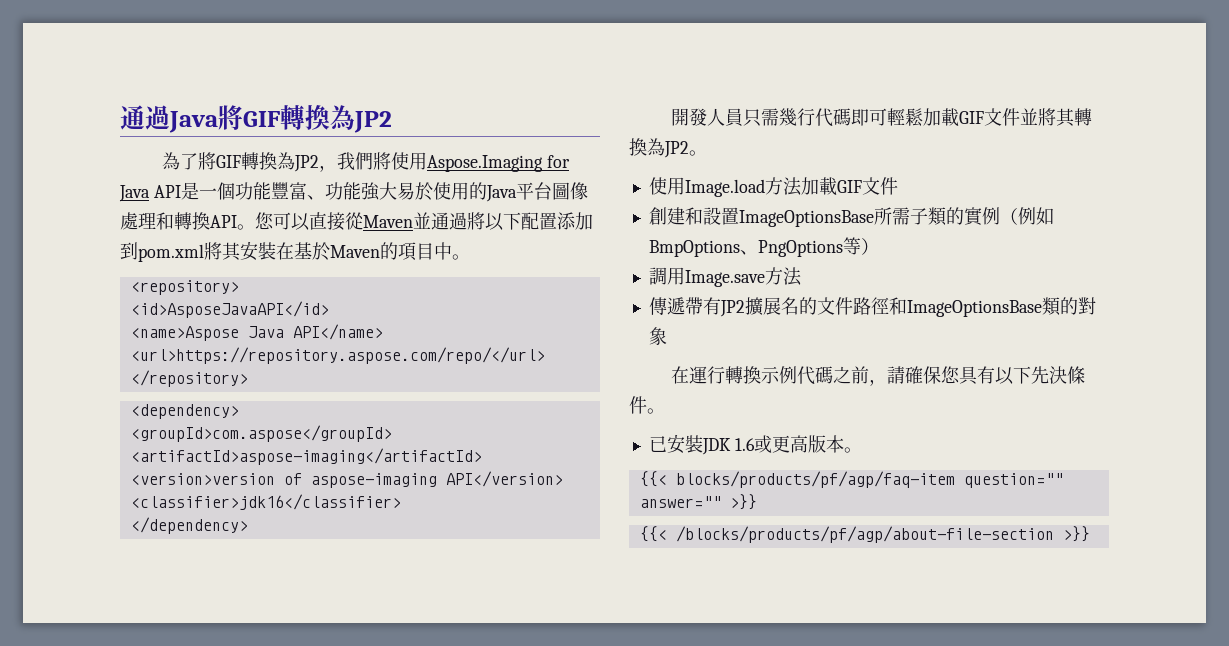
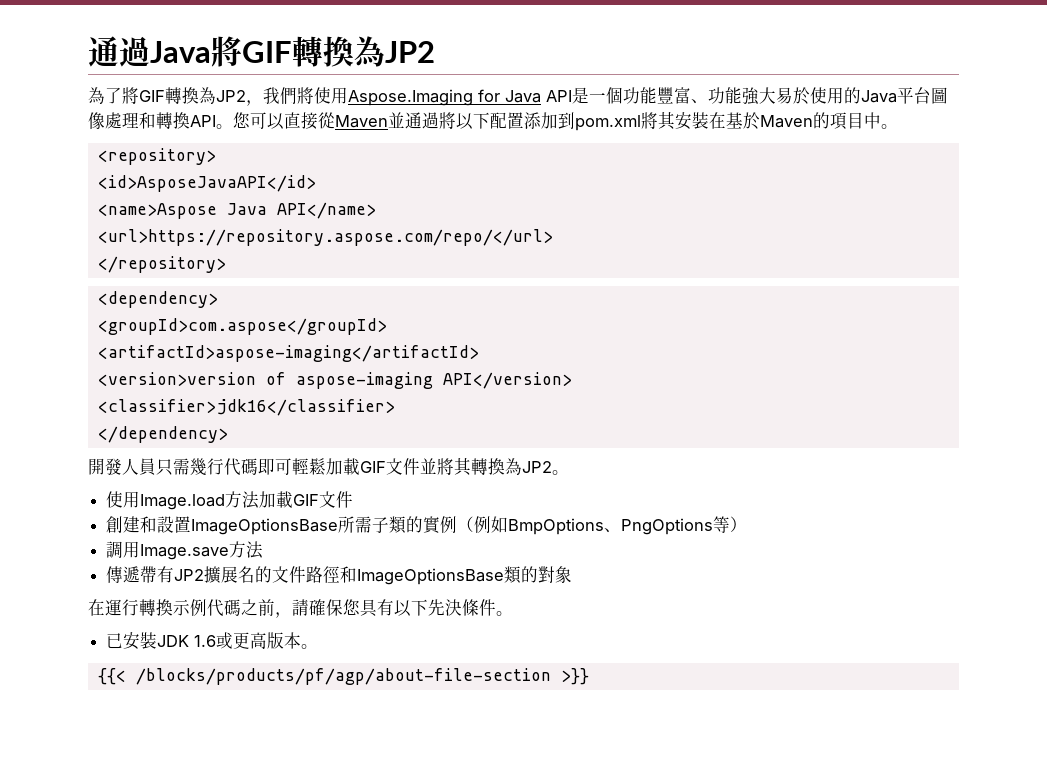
[639,471,1063,488] [639,494,757,510] // {{< blocks/products/pf/agp/faq-item question="" answer="" >}} -> (319, 646) none

